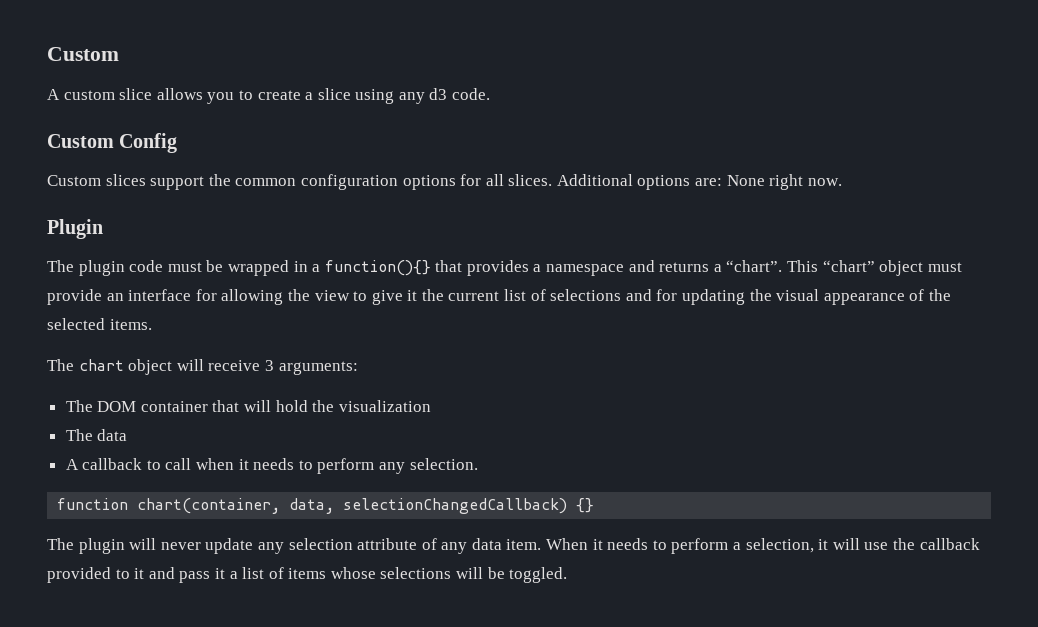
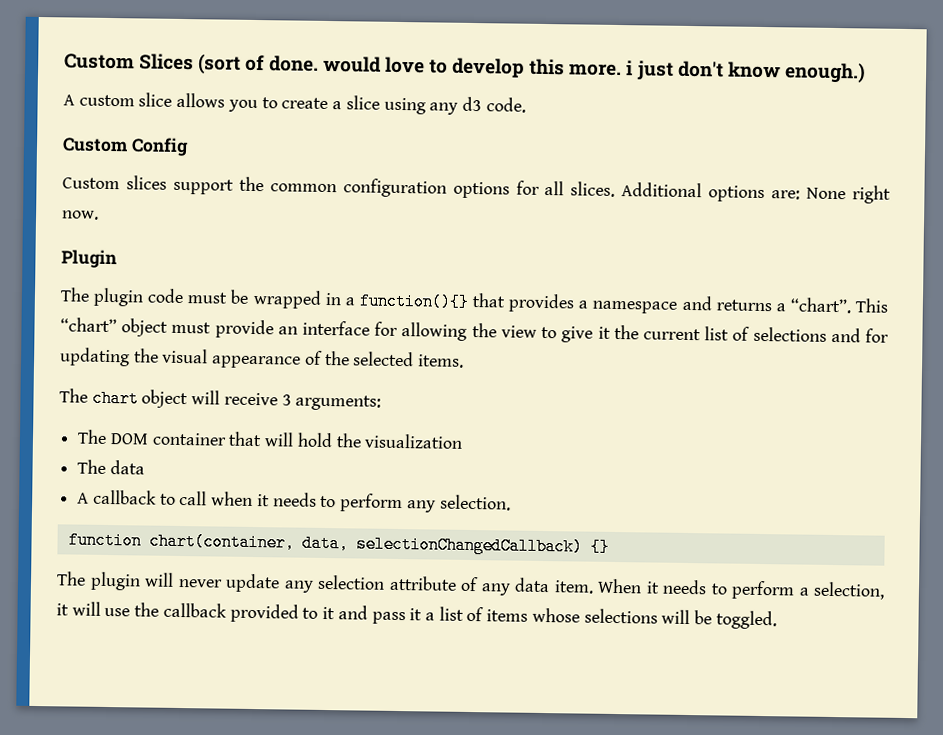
[47,47,119,61] Custom -> [64,53,866,84] Custom Slices (sort of done. would love to develop this more. i just don't know enough.)

